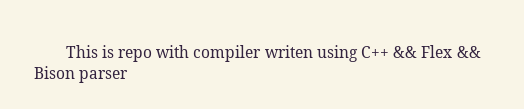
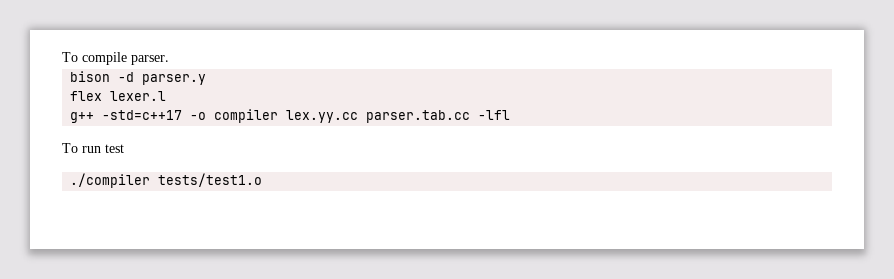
[65,45,481,62] [34,66,129,83] This is repo with compiler writen using C++ && Flex && Bison parser -> [62,52,169,65] [70,71,207,85] [70,91,167,101] [70,109,511,123] [62,143,124,153] [70,173,263,188] To compile parser. // bison -d parser.y // flex lexer.l // g++ -std=c++17 -o compiler lex.yy.cc parser.tab.cc -lfl // To run test // ./compiler tests/test1.o

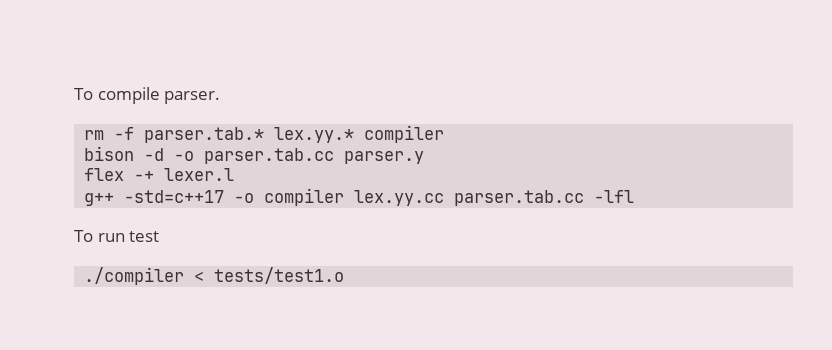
(169, 60) none -> [84,125,445,143] // rm -f parser.tab.* lex.yy.* compiler
(135, 77) none -> [174,148,335,164] -o parser.tab.cc
(103, 96) none -> [134,171,155,181] -+
(151, 180) none -> [194,271,205,282] <

